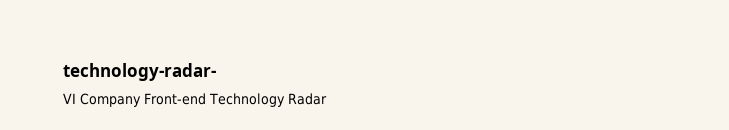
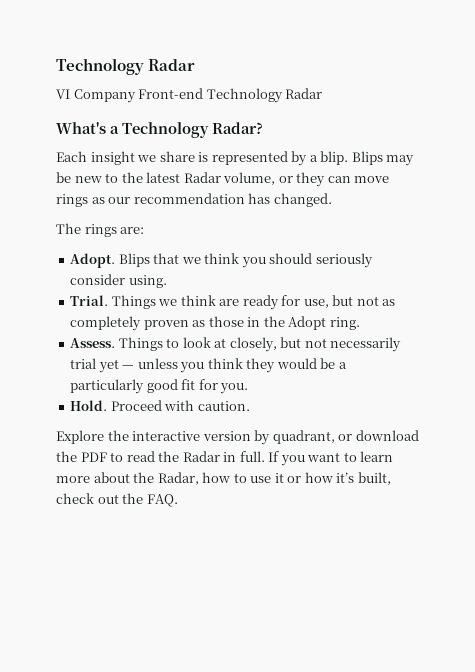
[63,63,216,81] technology-radar- -> [56,58,196,75] Technology Radar
(327, 99) none -> [56,122,263,138] [56,151,415,166] [56,172,390,187] [56,193,332,207] [56,223,145,237] [70,253,373,268] [70,274,167,288] [70,295,396,310] [70,316,360,331] [70,337,402,352] [70,358,347,373] [70,379,249,394] [70,400,250,411] [56,430,419,445] [56,451,394,466] [56,472,391,485] [56,493,178,507] // What's a Technology Radar? // Each insight we share is represented by a blip. Blips may be new to the latest Radar volume, or they can move rings as our recommendation has changed. // The rings are: // Adopt. Blips that we think you should seriously consider using. // Trial. Things we think are ready for use, but not as completely proven as those in the Adopt ring. // Assess. Things to look at closely, but not necessarily trial yet — unless you think they would be a particularly good fit for you. // Hold. Proceed with caution. // Explore the interactive version by quadrant, or download the PDF to read the Radar in full. If you want to learn more about the Radar, how to use it or how it’s built, check out the FAQ.

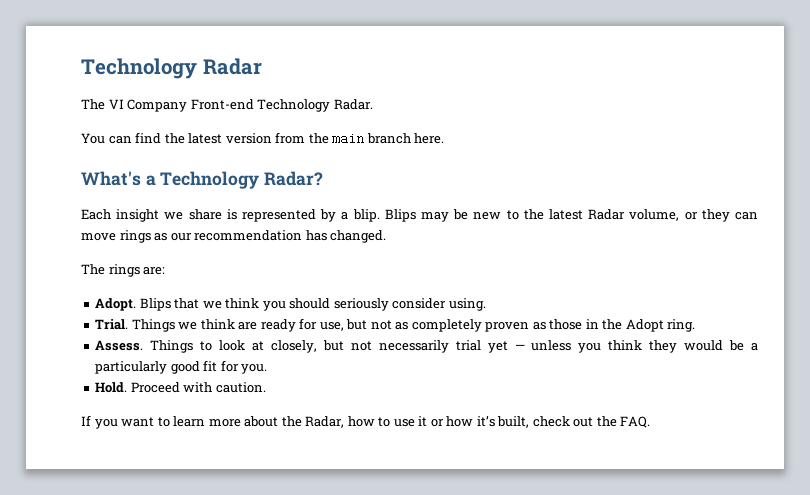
[56,58,196,75] Technology Radar // -> [81,58,262,79] [81,99,105,110] Technology Radar // The
[285,88,323,99] Radar -> [333,99,373,110] [81,132,445,145] Radar. // You can find the latest version from the main branch here.
[56,430,419,445] [56,451,265,462] Explore the interactive version by quadrant, or download the PDF to read the Radar in full. -> (266, 387) none

